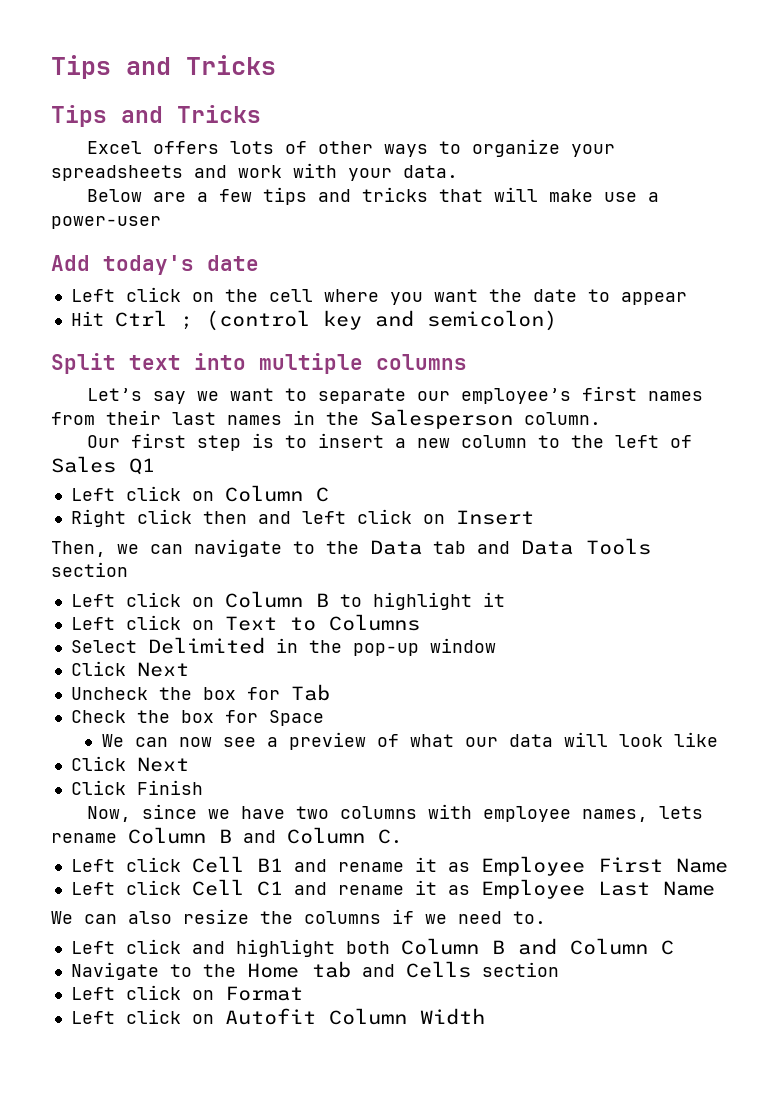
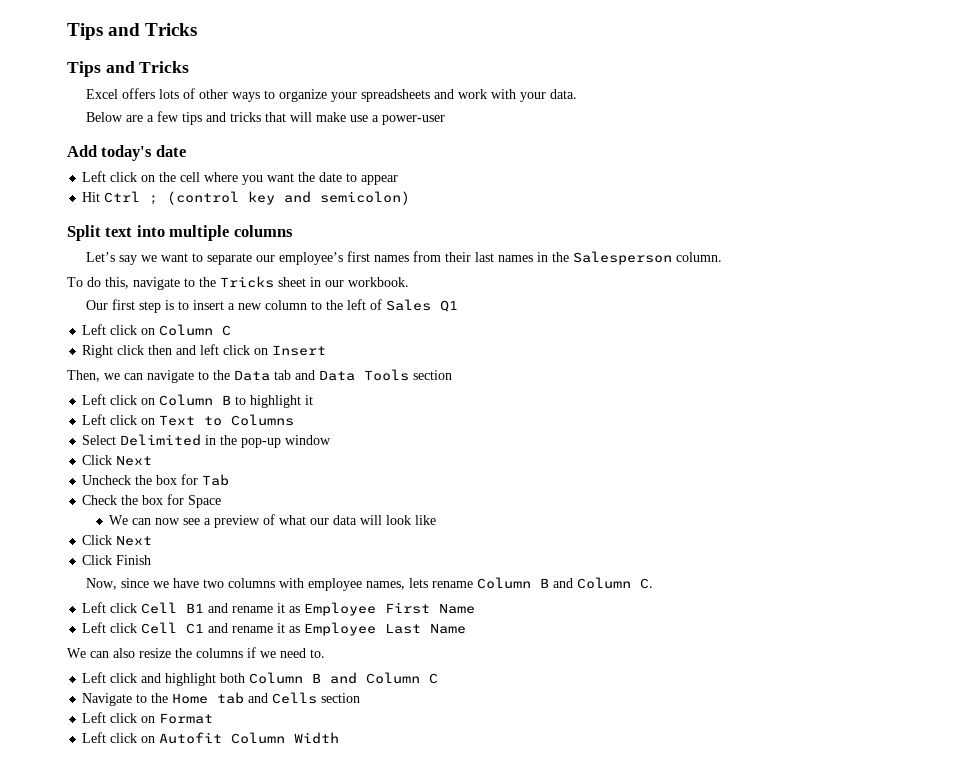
(601, 418) none -> [67,276,409,290] // To do this, navigate to the Tricks sheet in our workbook.

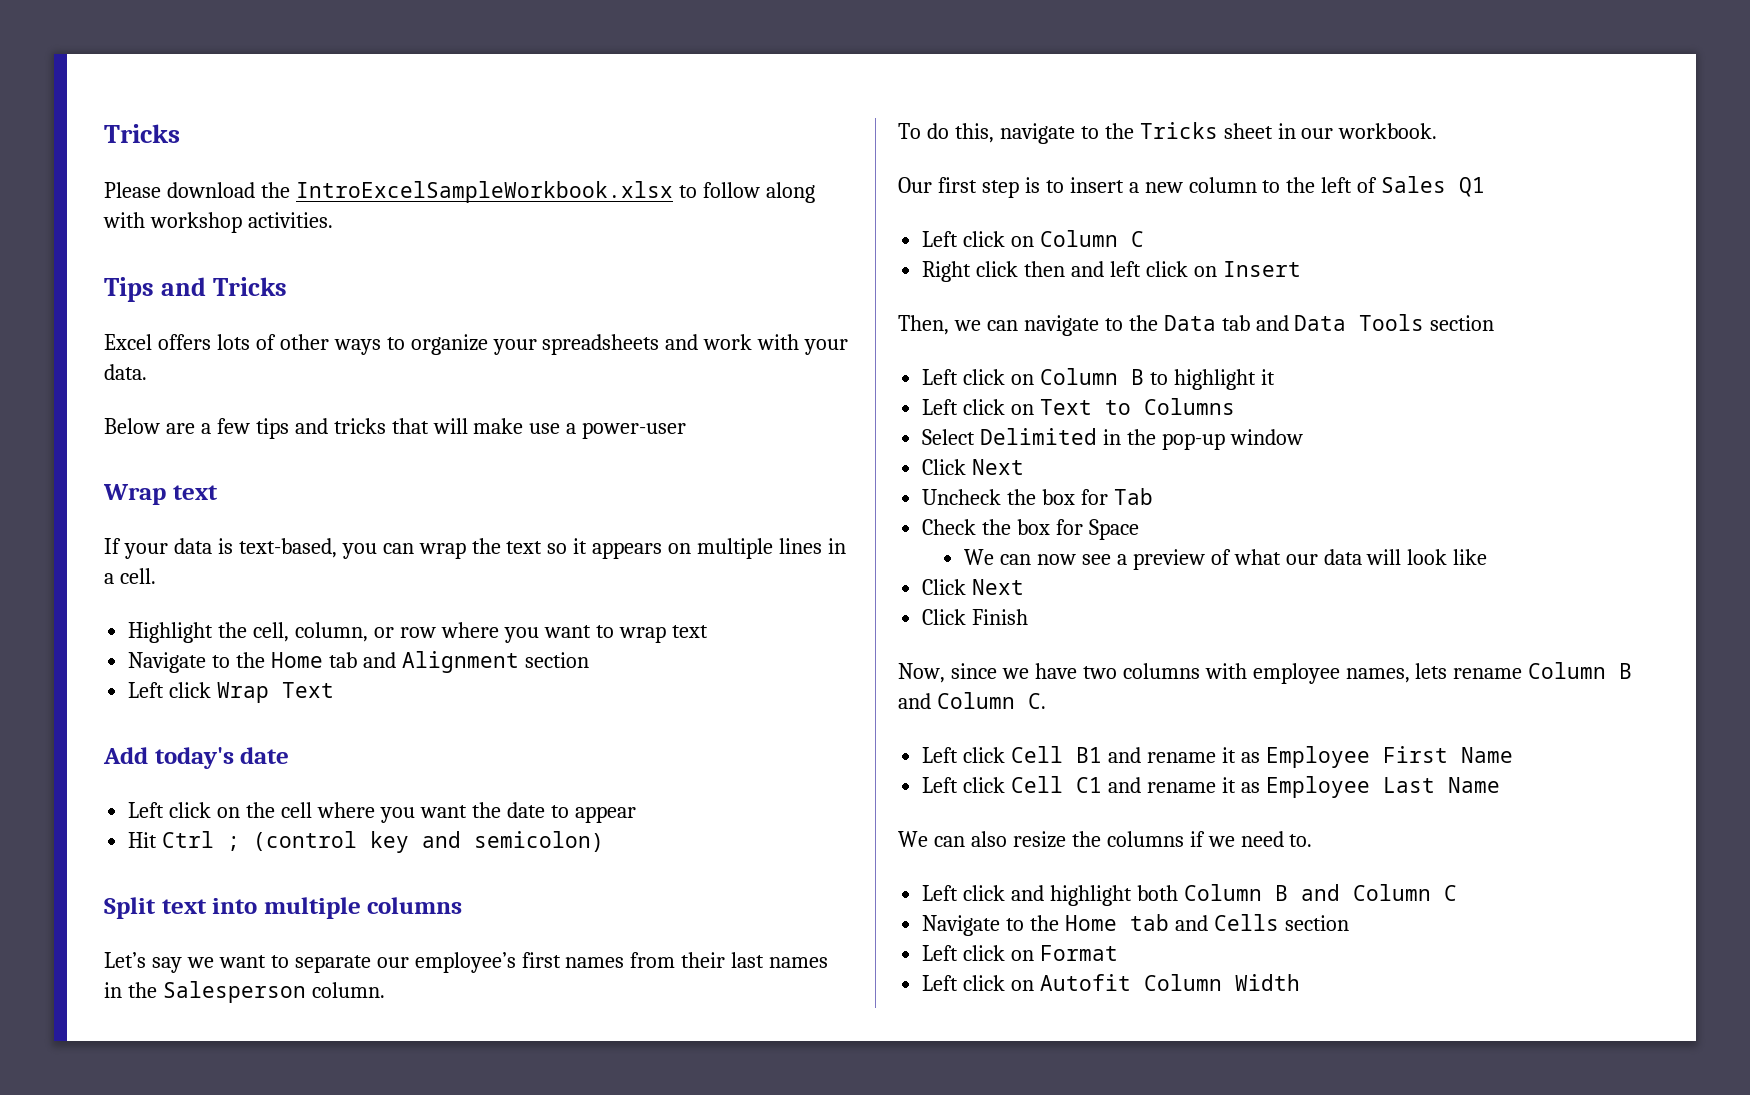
[67,23,198,40] Tips and Tricks -> [104,124,180,143] [104,181,815,203] [103,212,333,233] Tricks // Please download the IntroExcelSampleWorkbook.xlsx to follow along with workshop activities.
(445, 120) none -> [103,484,218,505] [104,538,847,559] [104,568,156,584] [128,622,708,643] [128,651,589,673] [128,682,335,703] // Wrap text // If your data is text-based, you can wrap the text so it appears on multiple lines in a cell. // Highlight the cell, column, or row where you want to wrap text // Navigate to the Home tab and Alignment section // Left click Wrap Text

